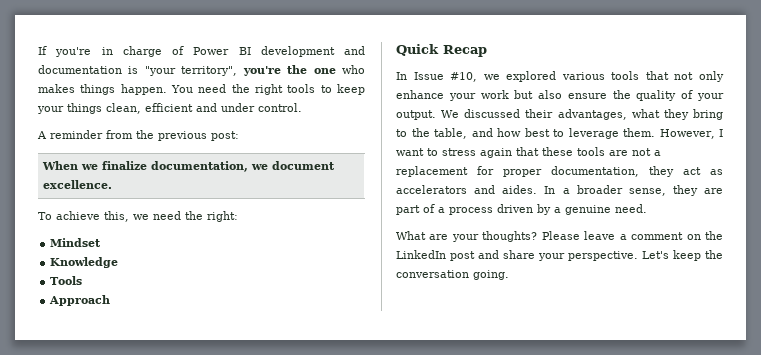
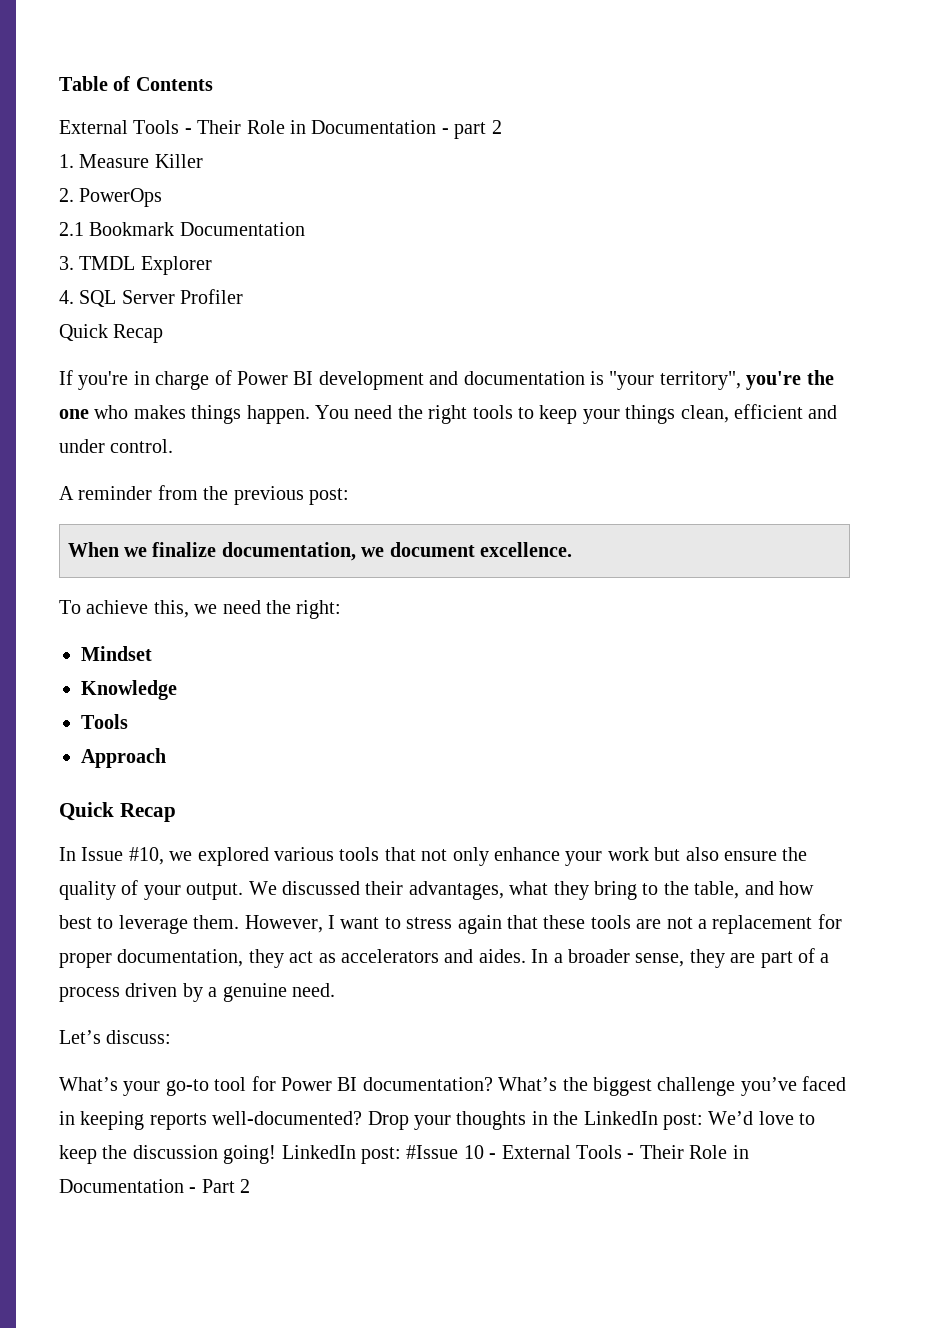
(38, 50) none -> [59,76,213,91] [59,120,502,139] [59,154,203,168] [59,188,163,207] [59,222,305,236] [59,256,212,275] [59,289,244,307] [59,324,164,343] Table of Contents // External Tools - Their Role in Documentation - part 2 // 1. Measure Killer // 2. PowerOps // 2.1 Bookmark Documentation // 3. TMDL Explorer // 4. SQL Server Profiler // Quick Recap //
[396,231,723,242] [396,250,723,261] [396,270,509,280] What are your thoughts? Please leave a comment on the LinkedIn post and share your perspective. Let's keep the conversation going. -> [59,1030,172,1044] [59,1076,847,1096] [59,1111,816,1130] [59,1145,749,1164] [59,1179,251,1193] Let’s discuss: // What’s your go-to tool for Power BI documentation? What’s the biggest challenge you’ve faced in keeping reports well-documented? Drop your thoughts in the LinkedIn post: We’d love to keep the discussion going! LinkedIn post: #Issue 10 - External Tools - Their Role in Documentation - Part 2

